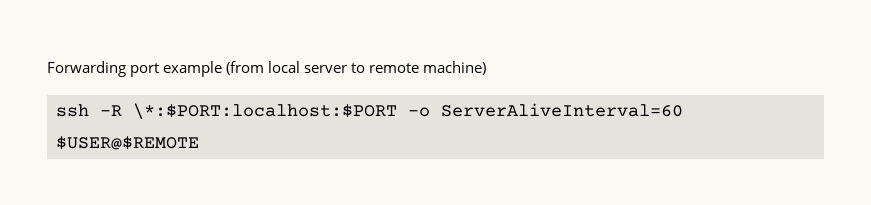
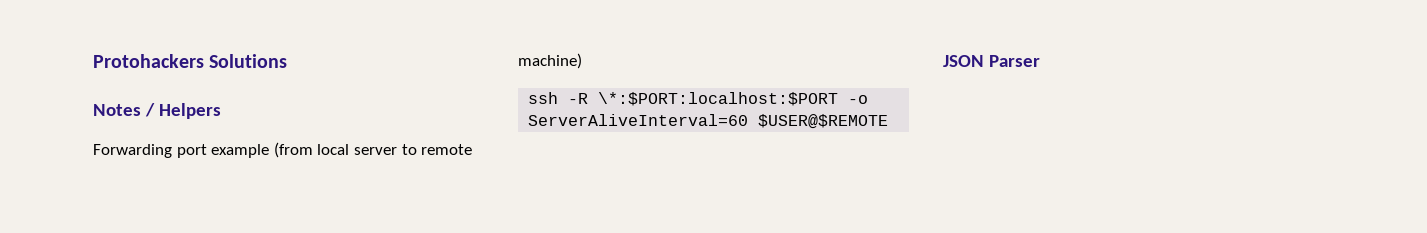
(47, 69) none -> [93,54,288,68] [93,103,221,119] Protohackers Solutions // Notes / Helpers //
(199, 143) none -> [943,55,1040,67] // JSON Parser

